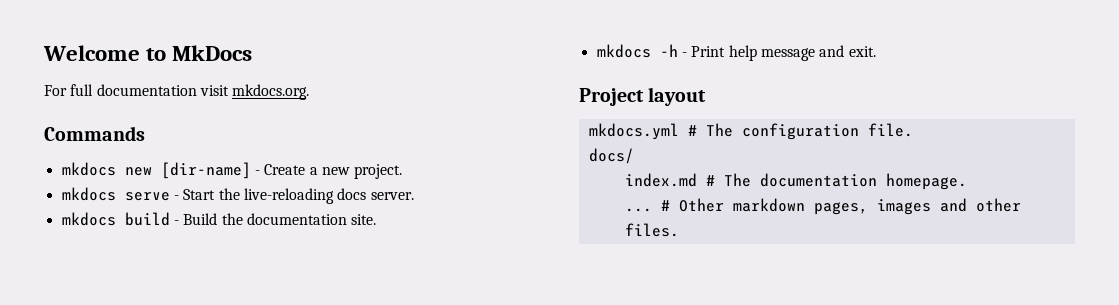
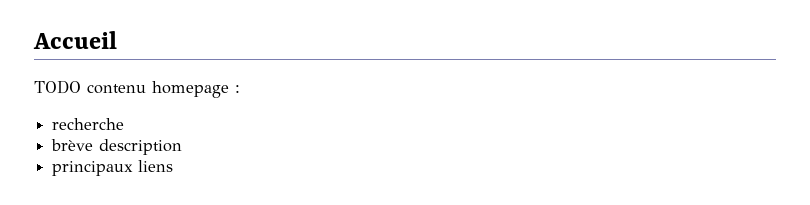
[43,45,253,61] [44,84,310,100] [44,126,145,141] [61,162,403,179] [61,187,414,204] [61,212,377,226] [596,44,876,61] [579,87,707,106] [588,123,913,140] [588,148,634,164] [624,173,967,190] [624,198,1021,215] [624,223,679,237] Welcome to MkDocs // For full documentation visit mkdocs.org. // Commands // mkdocs new [dir-name] - Create a new project. // mkdocs serve - Start the live-reloading docs server. // mkdocs build - Build the documentation site. // mkdocs -h - Print help message and exit. // Project layout // mkdocs.yml # The configuration file. // docs/ // index.md # The documentation homepage. // ... # Other markdown pages, images and other files. -> [33,31,117,49] [34,80,240,98] [52,118,125,130] [51,139,183,155] [52,160,174,176] Accueil // TODO contenu homepage : // recherche // brève description // principaux liens

